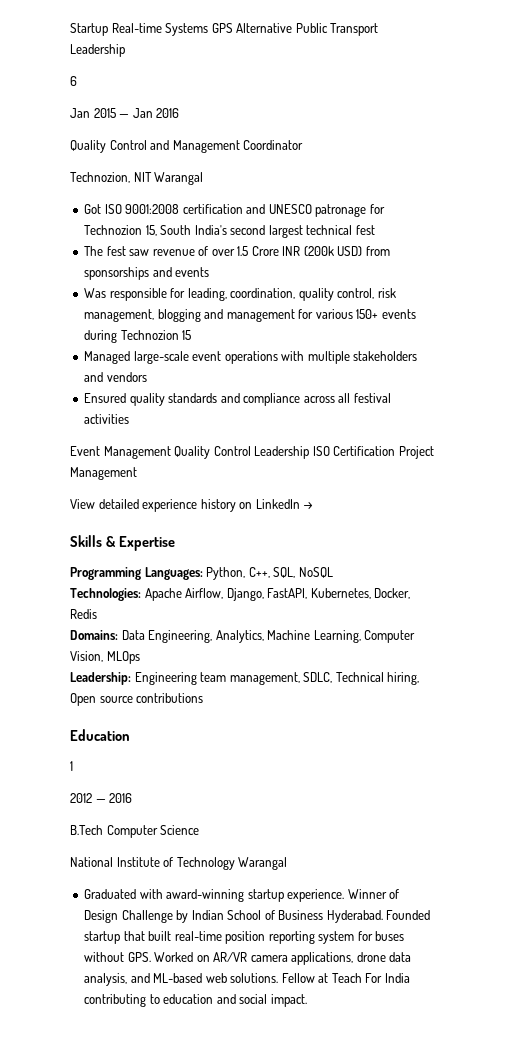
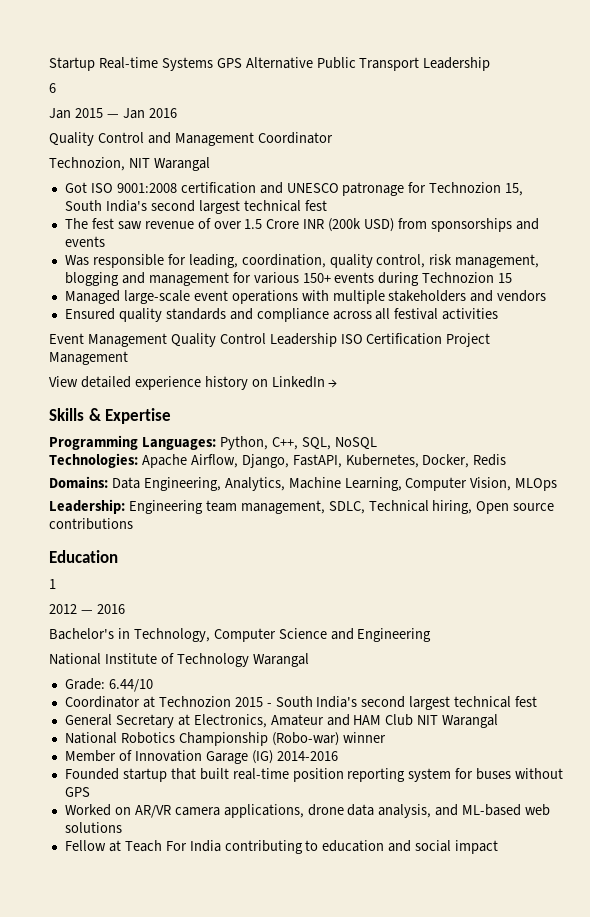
[70,825,103,835] B.Tech -> [49,628,210,642] Bachelor's in Technology,
(200, 830) none -> [330,628,432,642] and Engineering
[84,889,400,902] [84,910,383,923] Graduated with award-winning startup experience. Winner of Design Challenge by Indian School of Business Hyderabad. -> [64,678,153,692] [64,696,538,710] [64,714,499,728] [64,732,386,746] [64,750,338,764] Grade: 6.44/10 // Coordinator at Technozion 2015 - South India's second largest technical fest // General Secretary at Electronics, Amateur and HAM Club NIT Warangal // National Robotics Championship (Robo-war) winner // Member of Innovation Garage (IG) 2014-2016 //
[127,952,151,962] GPS. -> [64,787,90,797] GPS //
[230,973,279,983] solutions. -> [64,822,122,833] solutions //
[270,994,307,1007] impact. -> [455,840,499,854] impact

